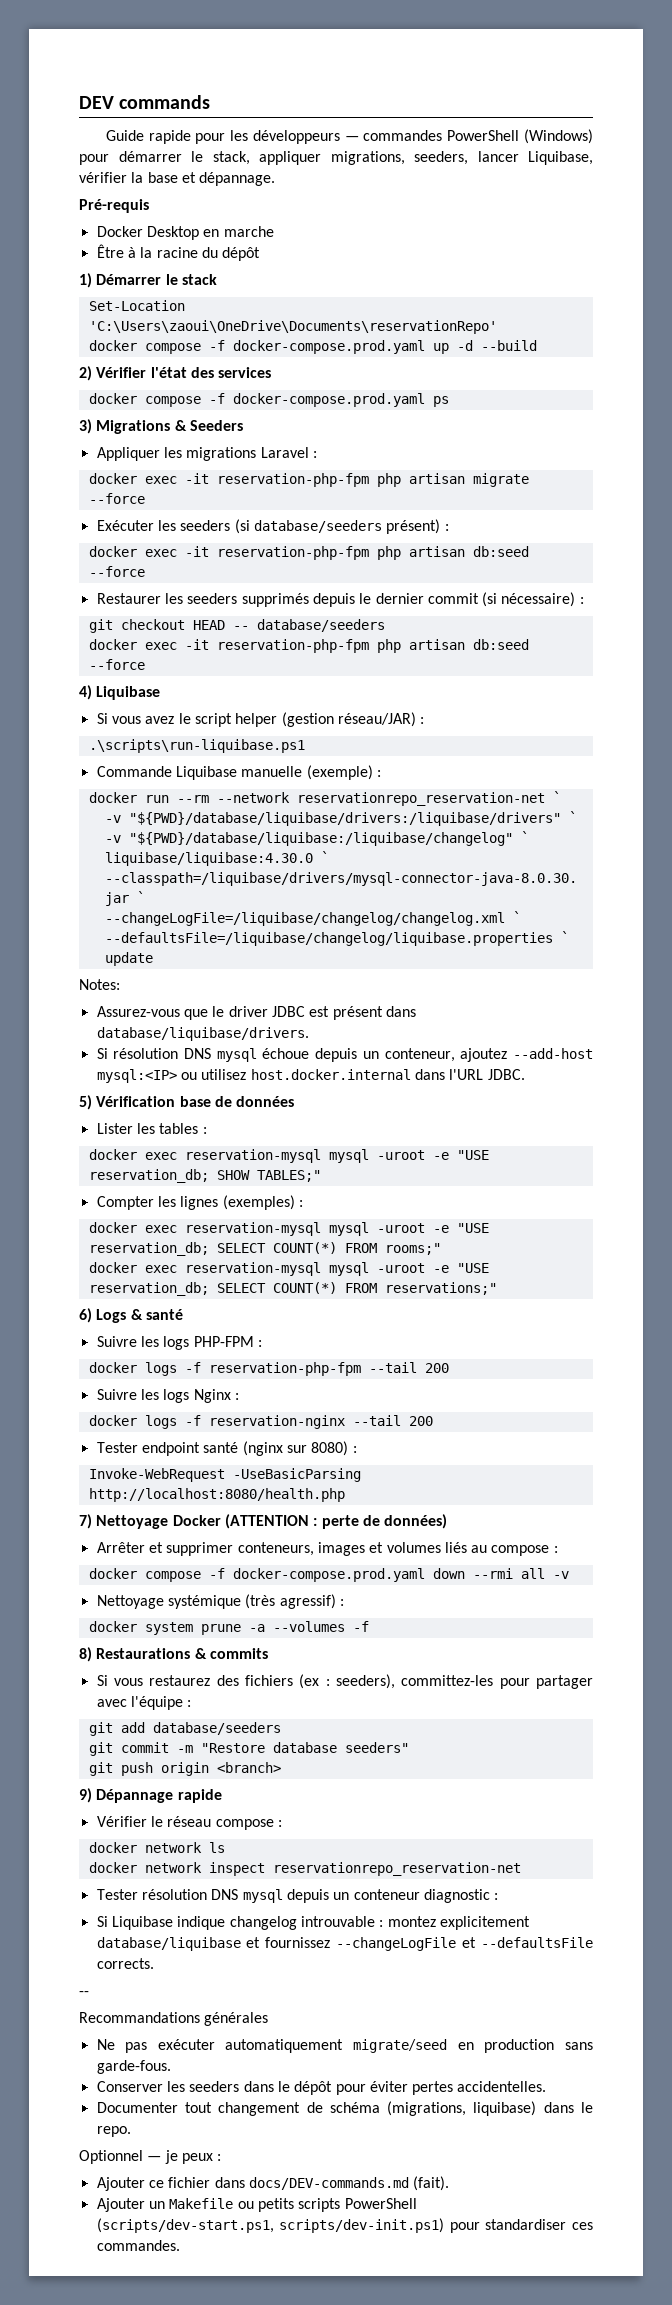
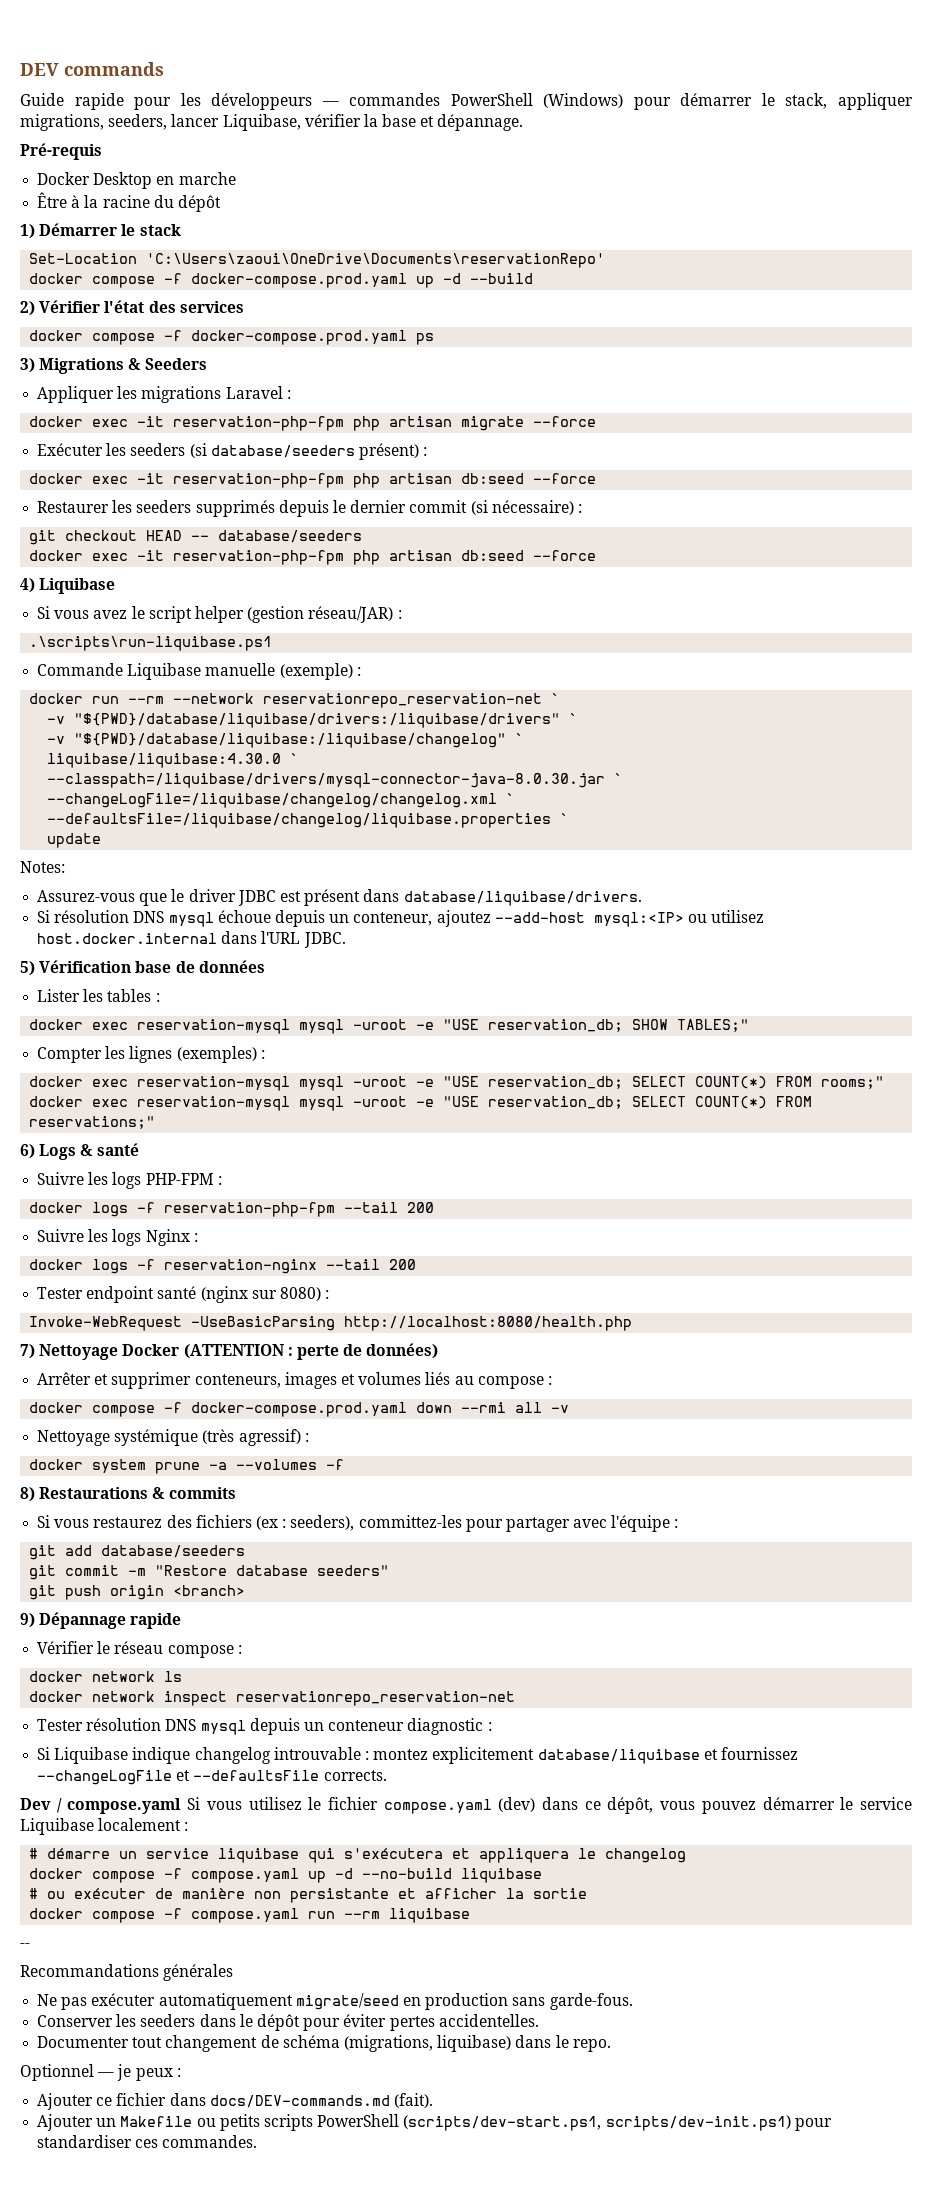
(154, 1963) none -> [20,1797,913,1814] [20,1818,189,1835] [29,1848,687,1863] [29,1868,543,1883] [29,1888,588,1903] [29,1908,471,1923] // Dev / compose.yaml Si vous utilisez le fichier compose.yaml (dev) dans ce dépôt, vous pouvez démarrer le service Liquibase localement : // # démarre un service liquibase qui s'exécutera et appliquera le changelog // docker compose -f compose.yaml up -d --no-build liquibase // # ou exécuter de manière non persistante et afficher la sortie // docker compose -f compose.yaml run --rm liquibase

